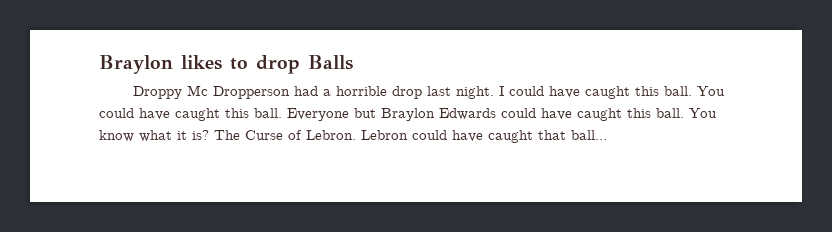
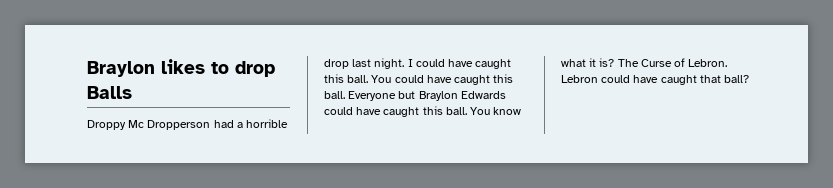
[571,130,608,140] ball… -> [724,75,750,83] ball?

